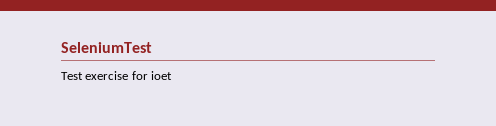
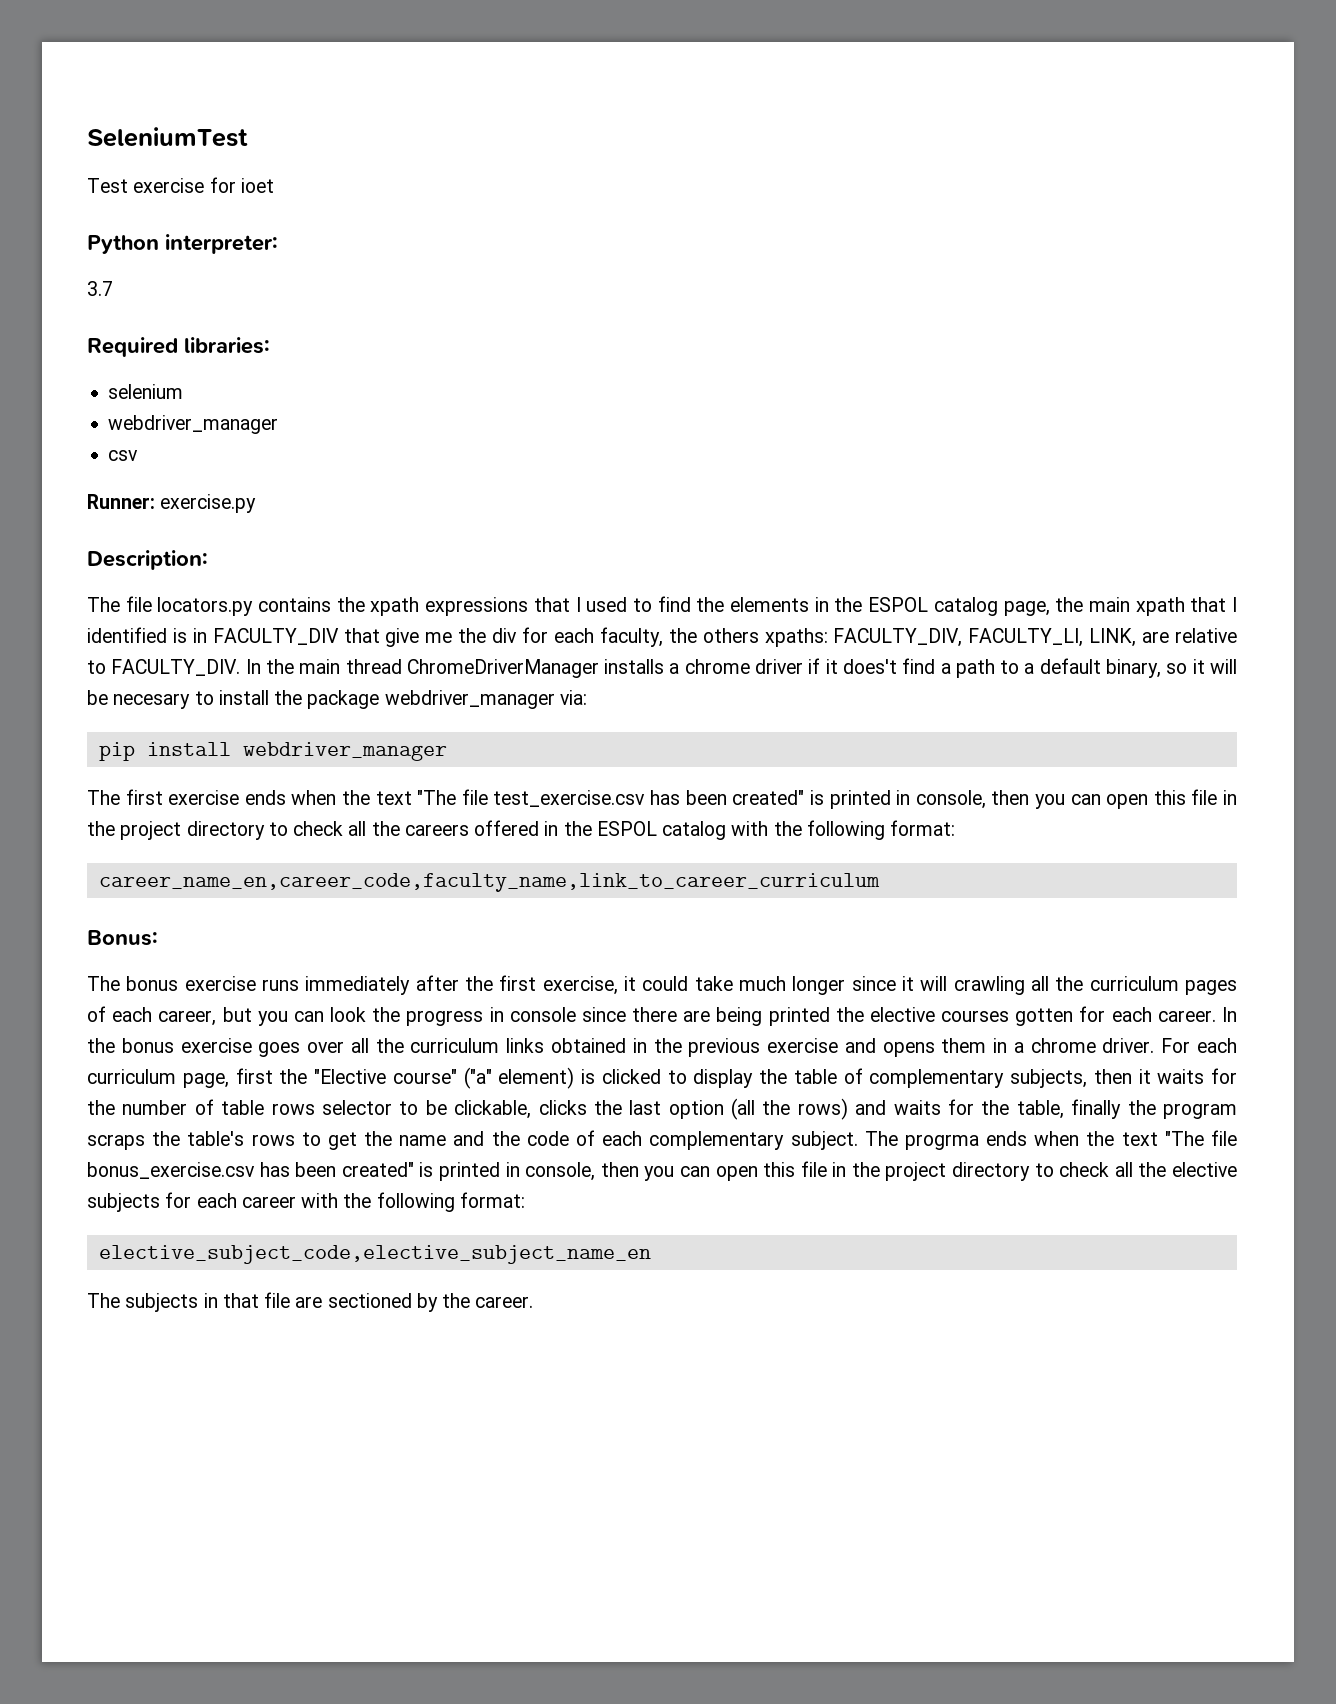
(173, 75) none -> [87,234,278,254] [87,281,113,296] [87,337,270,357] [108,384,184,399] [108,415,279,434] [108,450,139,461] [87,494,257,513] [87,550,208,570] [87,596,1237,616] [87,627,1237,647] [87,658,1238,678] [87,690,587,709] [98,742,447,761] [87,789,1237,809] [87,820,956,840] [98,873,880,892] [87,930,158,946] [87,975,1238,995] [87,1006,1237,1026] [87,1038,1237,1057] [87,1067,1237,1089] [87,1098,1237,1120] [87,1130,1237,1150] [87,1161,1238,1181] [87,1192,525,1212] [98,1245,651,1264] [87,1292,534,1312] // Python interpreter: // 3.7 // Required libraries: // selenium // webdriver_manager // csv // Runner: exercise.py // Description: // The file locators.py contains the xpath expressions that I used to find the elements in the ESPOL catalog page, the main xpath that I identified is in FACULTY_DIV that give me the div for each faculty, the others xpaths: FACULTY_DIV, FACULTY_LI, LINK, are relative to FACULTY_DIV. In the main thread ChromeDriverManager installs a chrome driver if it does't find a path to a default binary, so it will be necesary to install the package webdriver_manager via: // pip install webdriver_manager // The first exercise ends when the text "The file test_exercise.csv has been created" is printed in console, then you can open this file in the project directory to check all the careers offered in the ESPOL catalog with the following format: // career_name_en,career_code,faculty_name,link_to_career_curriculum // Bonus: // The bonus exercise runs immediately after the first exercise, it could take much longer since it will crawling all the curriculum pages of each career, but you can look the progress in console since there are being printed the elective courses gotten for each career. In the bonus exercise goes over all the curriculum links obtained in the previous exercise and opens them in a chrome driver. For each curriculum page, first the "Elective course" ("a" element) is clicked to display the table of complementary subjects, then it waits for the number of table rows selector to be clickable, clicks the last option (all the rows) and waits for the table, finally the program scraps the table's rows to get the name and the code of each complementary subject. The progrma ends when the text "The file bonus_exercise.csv has been created" is printed in console, then you can open this file in the project directory to check all the elective subjects for each career with the following format: // elective_subject_code,elective_subject_name_en // The subjects in that file are sectioned by the career.

